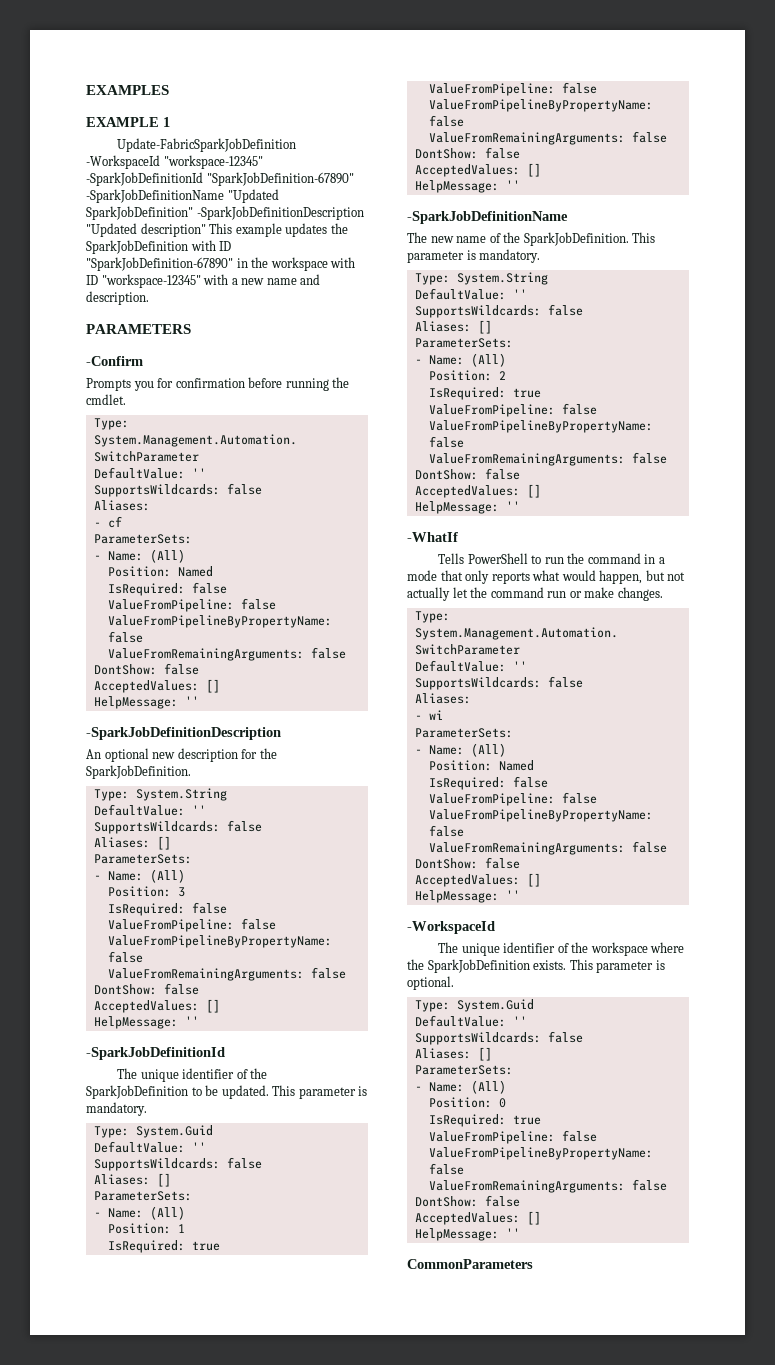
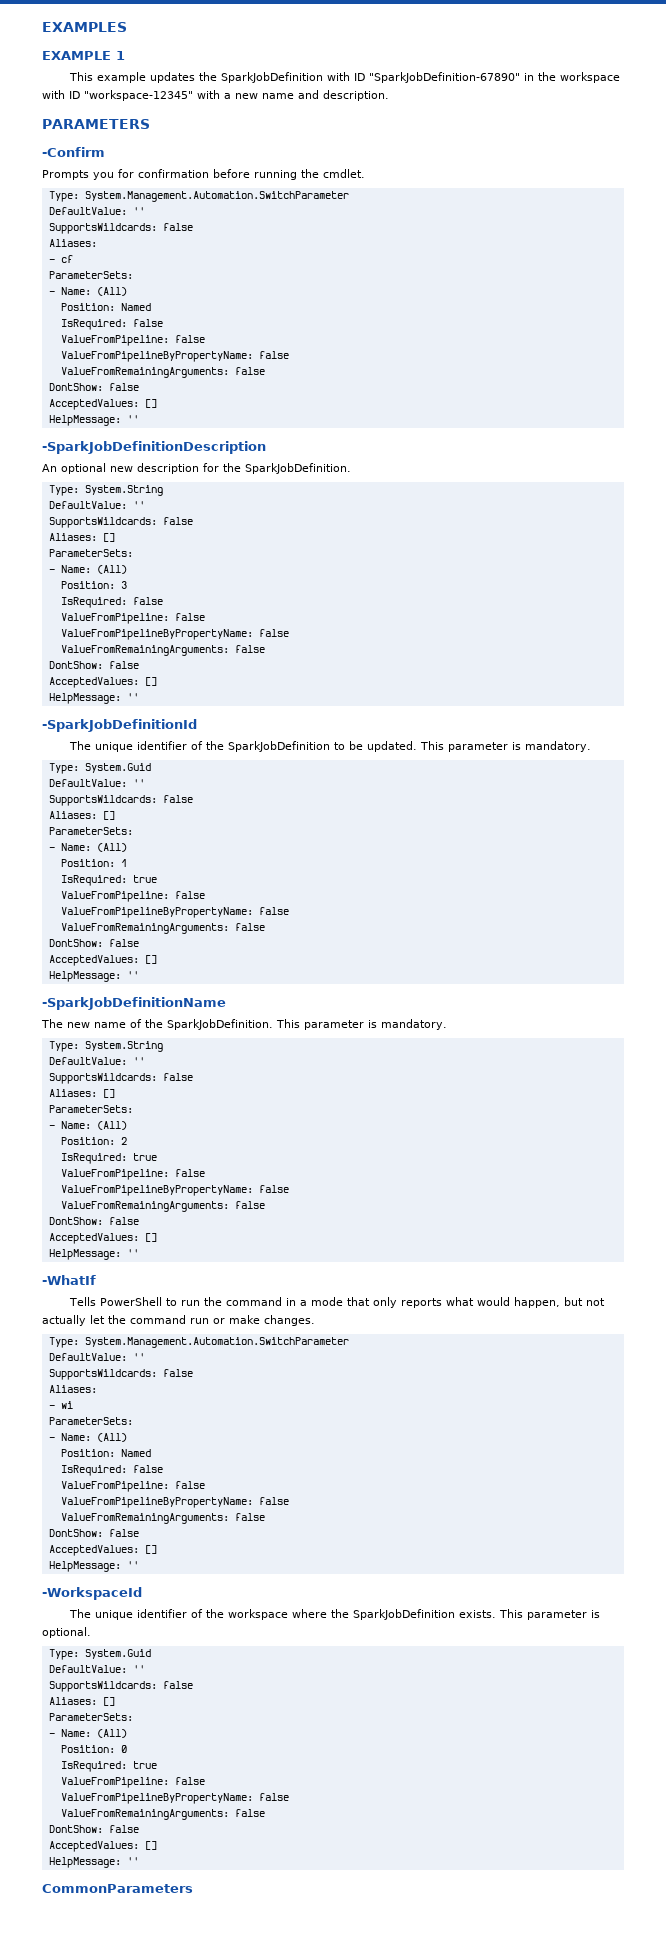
[117,138,297,152] [86,155,263,169] [86,172,354,186] [86,189,279,203] [86,206,364,220] [86,223,206,237] Update-FabricSparkJobDefinition -WorkspaceId "workspace-12345" -SparkJobDefinitionId "SparkJobDefinition-67890" -SparkJobDefinitionName "Updated SparkJobDefinition" -SparkJobDefinitionDescription "Updated description" -> (125, 55) none

